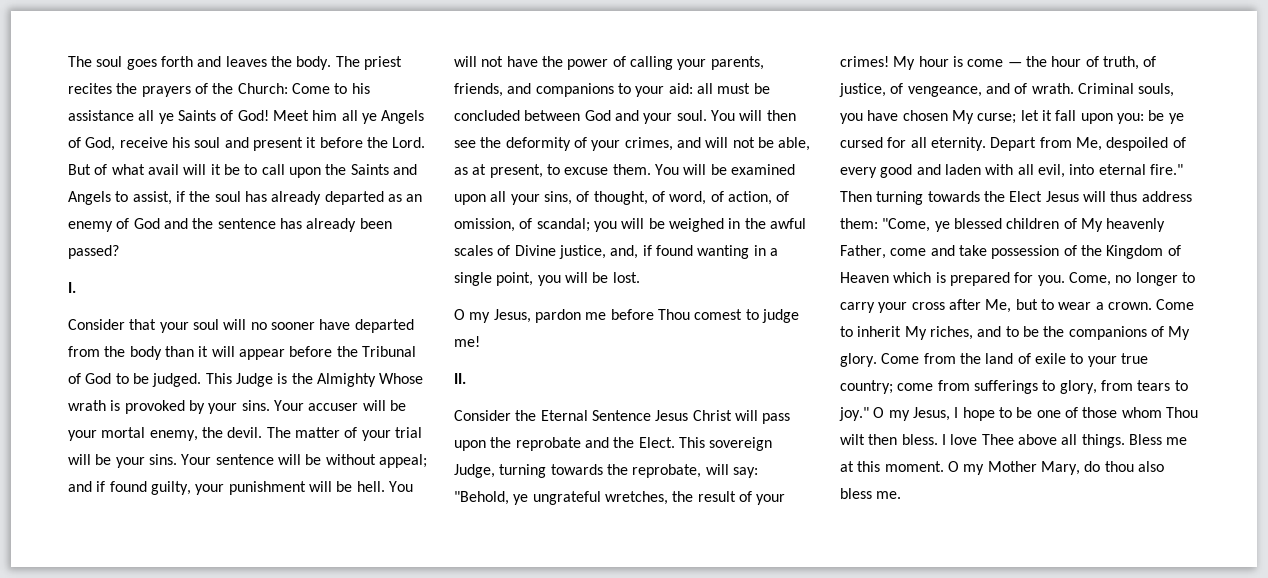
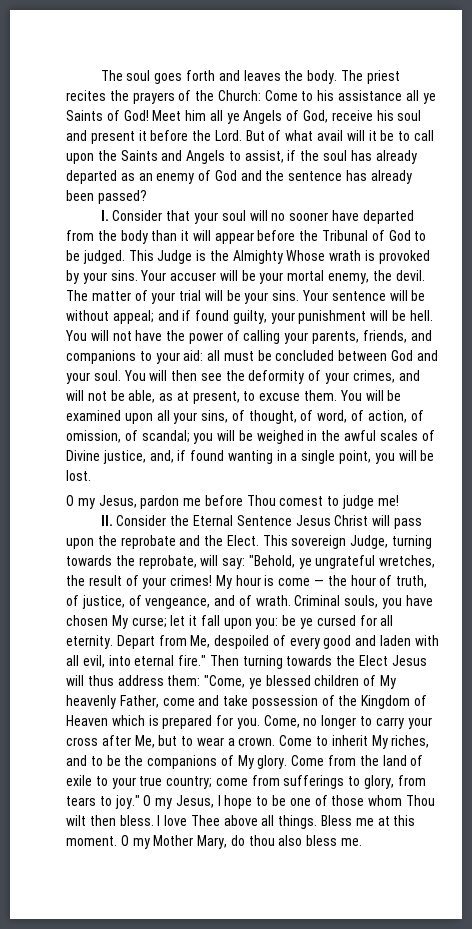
(76, 287) // -> (109, 215) none
(466, 378) // -> (113, 520) none

